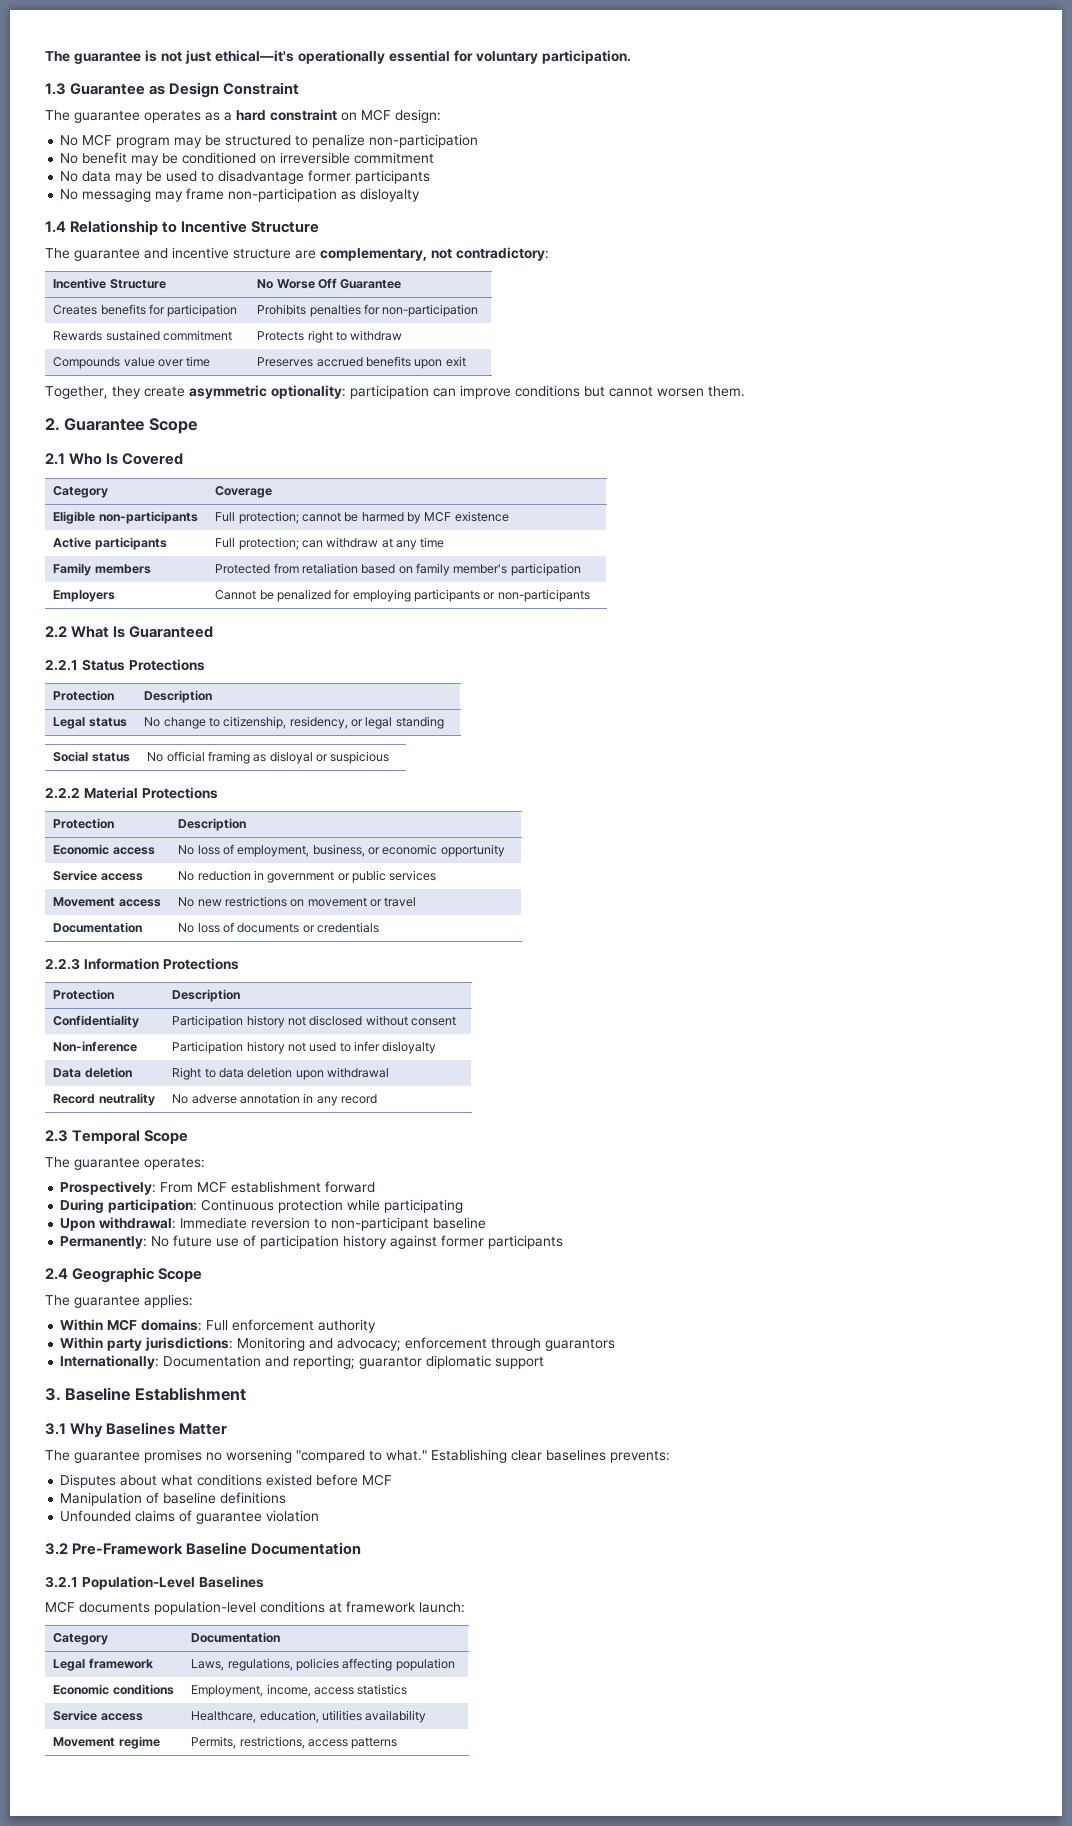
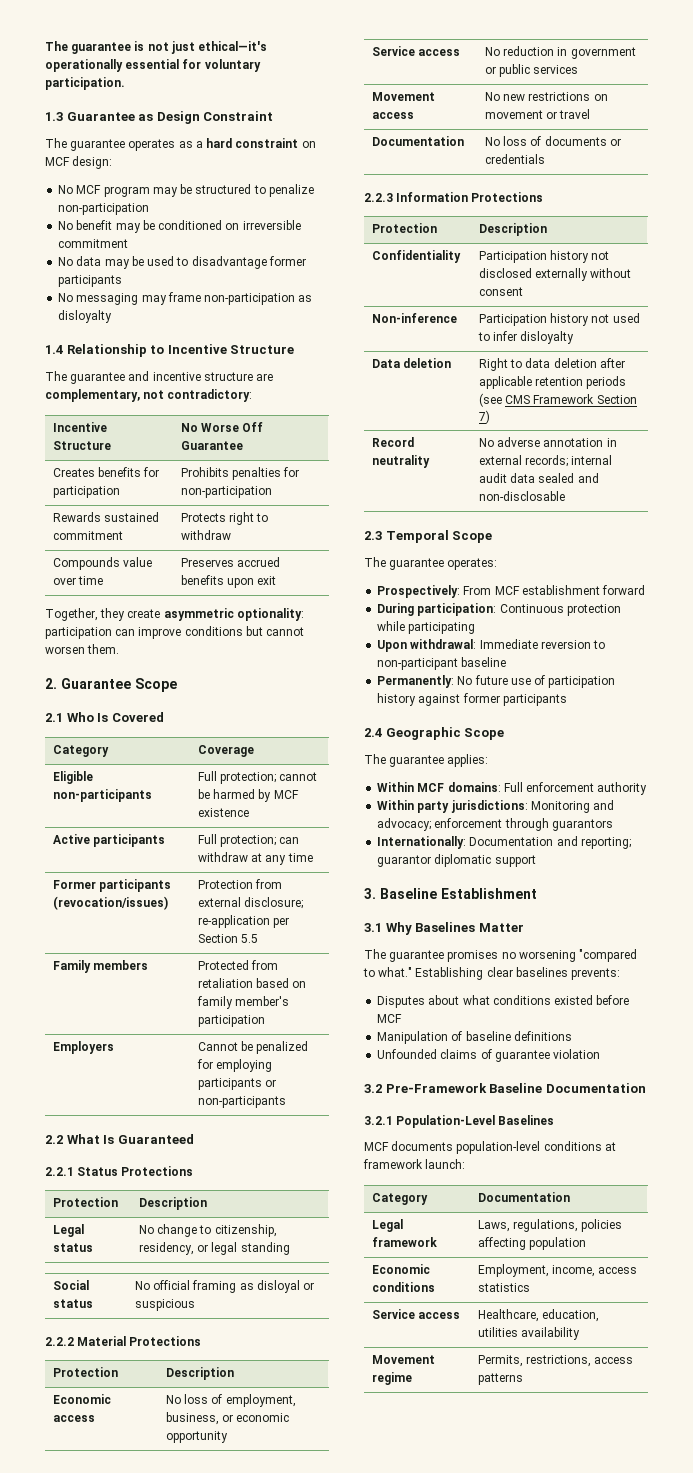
(445, 542) none -> [52,879,172,892] [52,896,168,910] [197,879,283,889] [197,897,304,909] [197,915,290,928] [197,934,259,943] // Former participants (revocation/issues) | Protection from external disclosure; re-application per Section 5.5
(363, 1020) none -> [535,268,589,281] externally
[295,1067,390,1080] upon withdrawal -> [599,358,625,368] [478,376,627,389] [478,393,637,407] [478,410,490,424] after applicable retention periods (see CMS Framework Section 7)
[316,1094,378,1106] any record -> [478,455,613,467] [478,473,599,483] [478,491,565,501] external records; internal audit data sealed and non-disclosable

